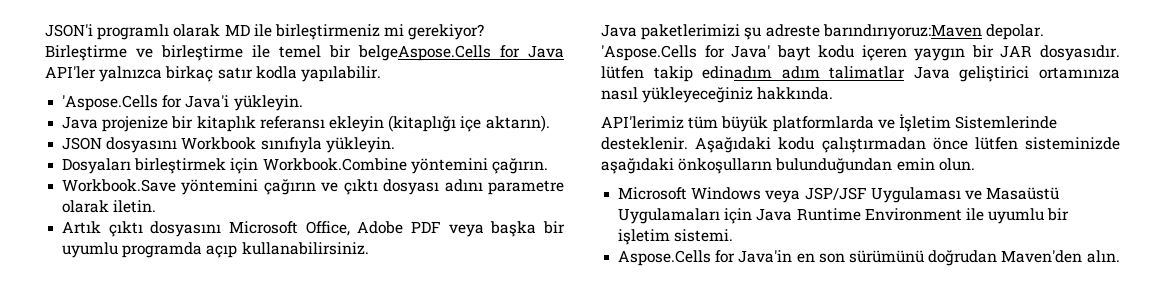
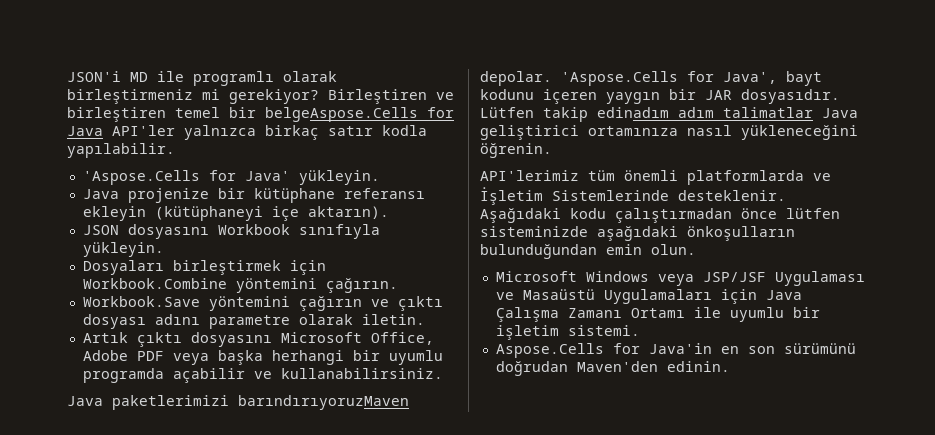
[97,24,485,40] [45,45,270,61] programlı olarak MD ile birleştirmeniz mi gerekiyor? Birleştirme ve birleştirme ile -> [130,71,337,86] [67,89,454,104] [67,107,166,122] MD ile programlı olarak birleştirmeniz mi gerekiyor? Birleştiren ve birleştiren
[185,95,230,108] Java'i -> [244,171,290,181] Java'
[196,116,256,132] kitaplık -> [253,188,335,203] kütüphane
[388,115,457,132] (kitaplığı -> [154,206,263,221] (kütüphaneyi
(537, 229) none -> [271,350,344,365] herhangi
[206,245,238,258] açıp -> [172,368,272,383] açabilir ve
[744,24,1044,40] [601,45,855,61] şu adreste barındırıyoruz:Maven depolar. 'Aspose.Cells for Java' bayt kodu -> [238,395,409,410] [480,71,822,86] [480,89,534,100] barındırıyoruzMaven depolar. 'Aspose.Cells for Java', bayt kodunu
[601,66,644,79] lütfen -> [480,107,534,118] Lütfen
[642,87,834,103] yükleyeceğiniz hakkında. -> [741,125,858,140] [480,143,552,158] yükleneceğini öğrenin.
[721,116,769,132] büyük -> [624,170,678,181] önemli
[796,208,962,221] Runtime Environment -> [495,307,685,322] Çalışma Zamanı Ortamı
[1086,250,1120,263] alın. -> [666,361,730,372] edinin.

